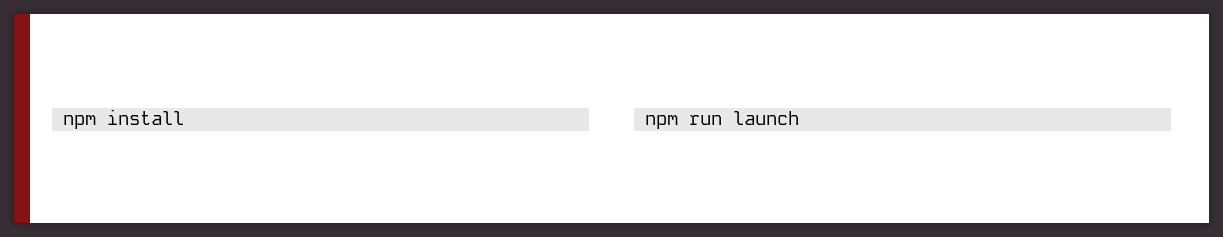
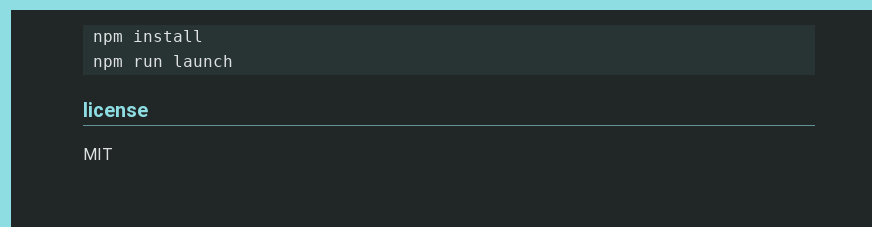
(800, 118) none -> [83,102,148,117] [83,148,113,160] // license // MIT

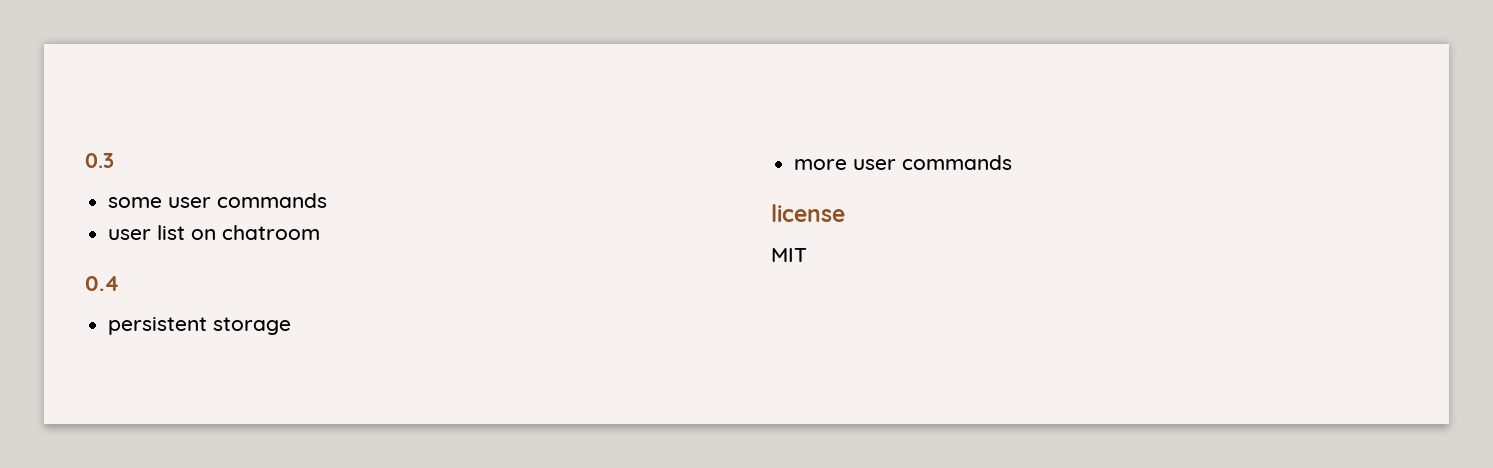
[92,30,203,45] [92,55,233,70] npm install // npm run launch -> [85,153,114,168] [108,193,328,208] [108,225,321,240] [85,276,120,291] [108,317,292,335] [794,155,1013,170] 0.3 // some user commands // user list on chatroom // 0.4 // persistent storage // more user commands

